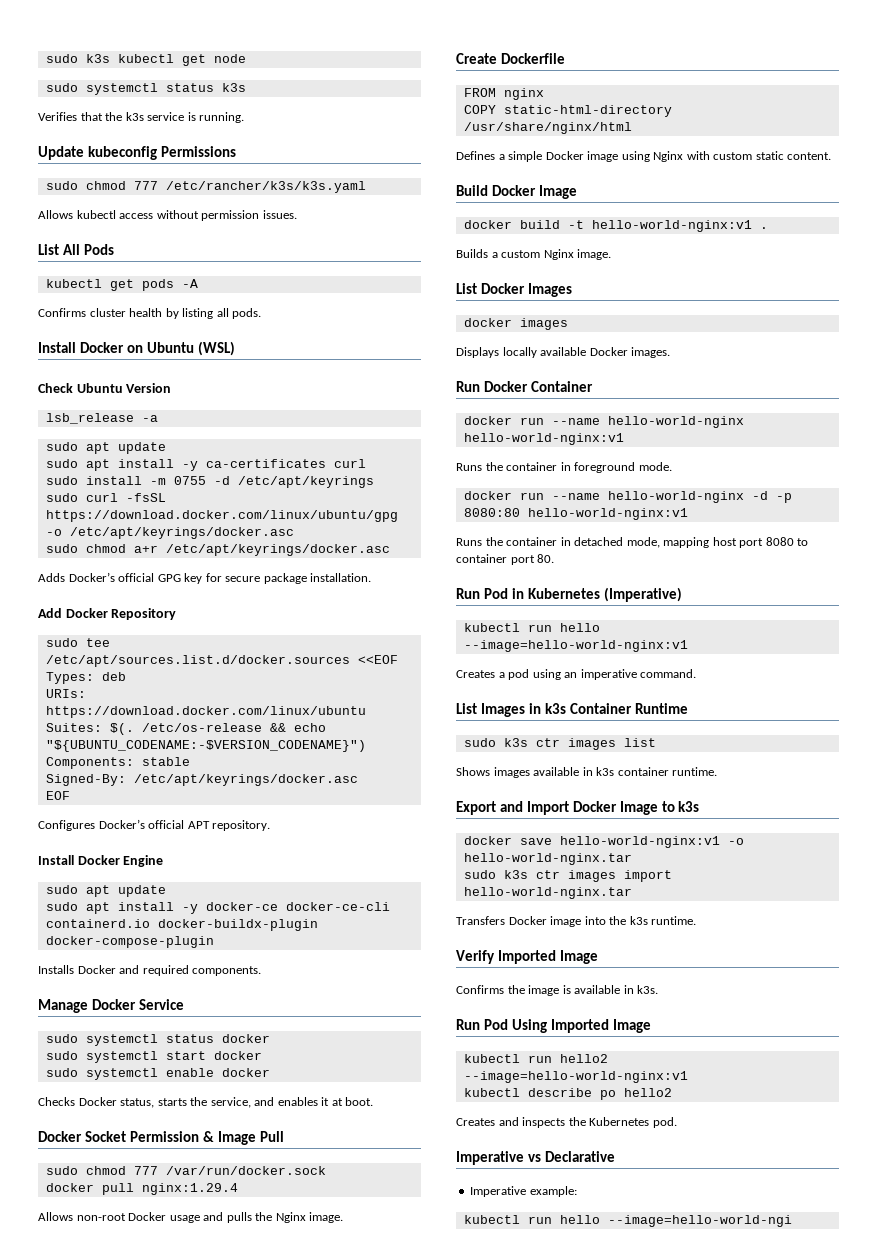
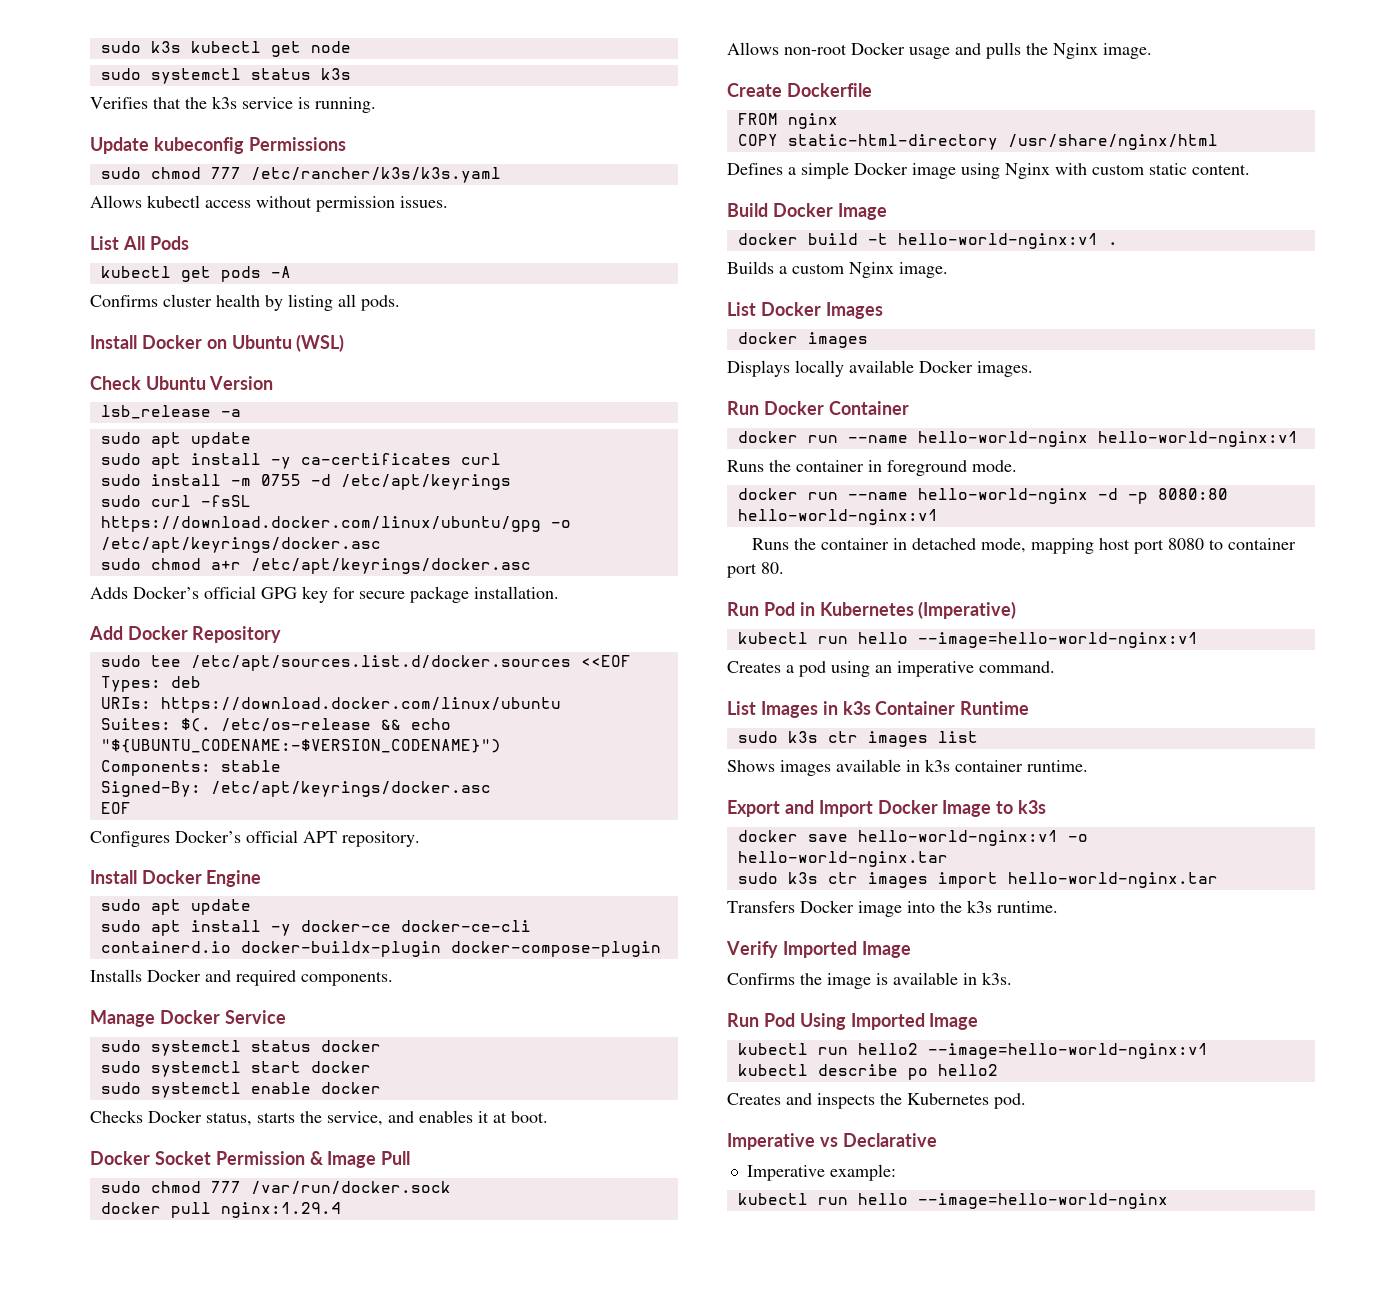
[607,1215,792,1227] --image=hello-world-ngi -> [917,1193,1168,1209] --image=hello-world-nginx

